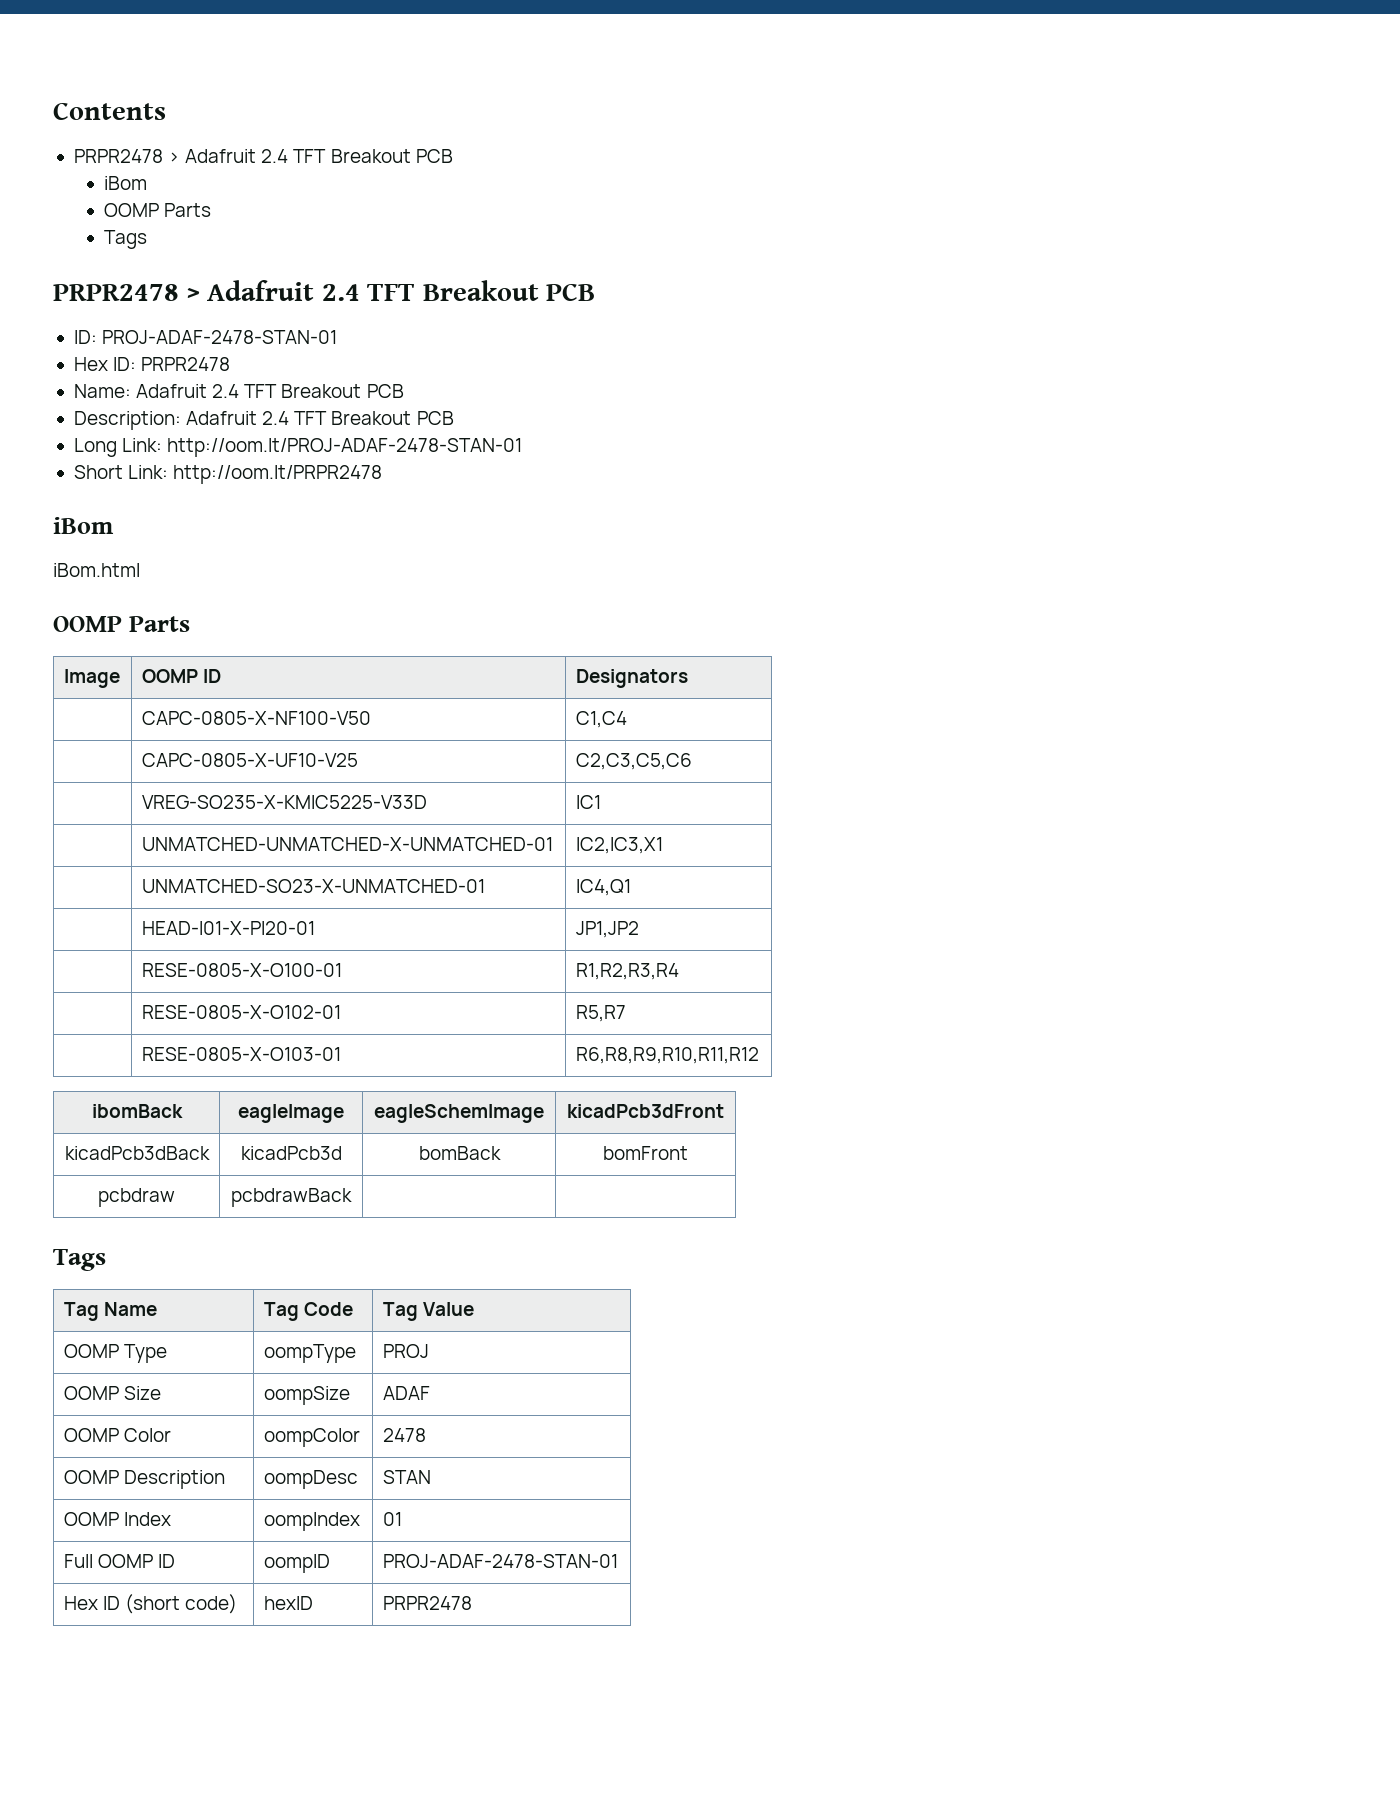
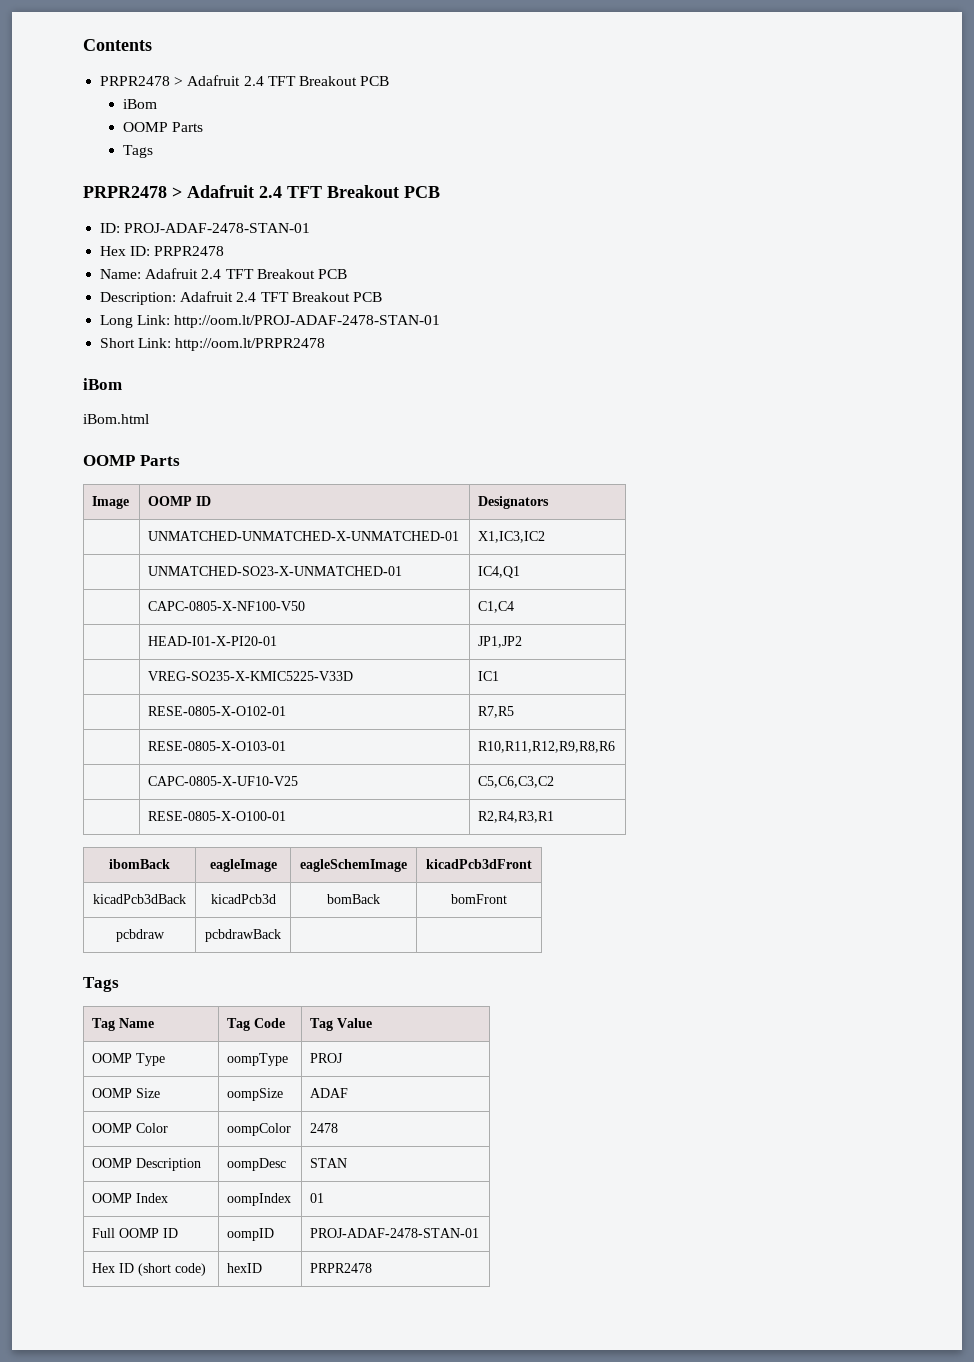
(688, 678) none -> [148,531,460,541] [478,531,546,543] [148,566,403,576] [478,566,521,578] // | UNMATCHED-UNMATCHED-X-UNMATCHED-01 | X1,IC3,IC2 // | UNMATCHED-SO23-X-UNMATCHED-01 | IC4,Q1
[141,753,358,767] [575,753,692,770] CAPC-0805-X-UF10-V25 | C2,C3,C5,C6 -> [148,636,278,646] [478,636,523,648] HEAD-I01-X-PI20-01 | JP1,JP2
[141,837,553,851] [575,837,663,854] [141,879,485,893] [575,879,631,896] [141,921,315,935] [575,921,639,938] [141,963,342,977] [575,963,679,980] [141,1005,341,1019] [575,1005,626,1022] [141,1047,341,1061] [575,1047,759,1064] UNMATCHED-UNMATCHED-X-UNMATCHED-01 | IC2,IC3,X1 // | UNMATCHED-SO23-X-UNMATCHED-01 | IC4,Q1 // | HEAD-I01-X-PI20-01 | JP1,JP2 // | RESE-0805-X-O100-01 | R1,R2,R3,R4 // | RESE-0805-X-O102-01 | R5,R7 // | RESE-0805-X-O103-01 | R6,R8,R9,R10,R11,R12 -> [148,706,287,716] [478,706,515,718] [148,741,287,751] [478,741,616,753] [148,776,299,786] [478,776,555,788] [148,811,287,821] [478,811,555,823] RESE-0805-X-O102-01 | R7,R5 // | RESE-0805-X-O103-01 | R10,R11,R12,R9,R8,R6 // | CAPC-0805-X-UF10-V25 | C5,C6,C3,C2 // | RESE-0805-X-O100-01 | R2,R4,R3,R1

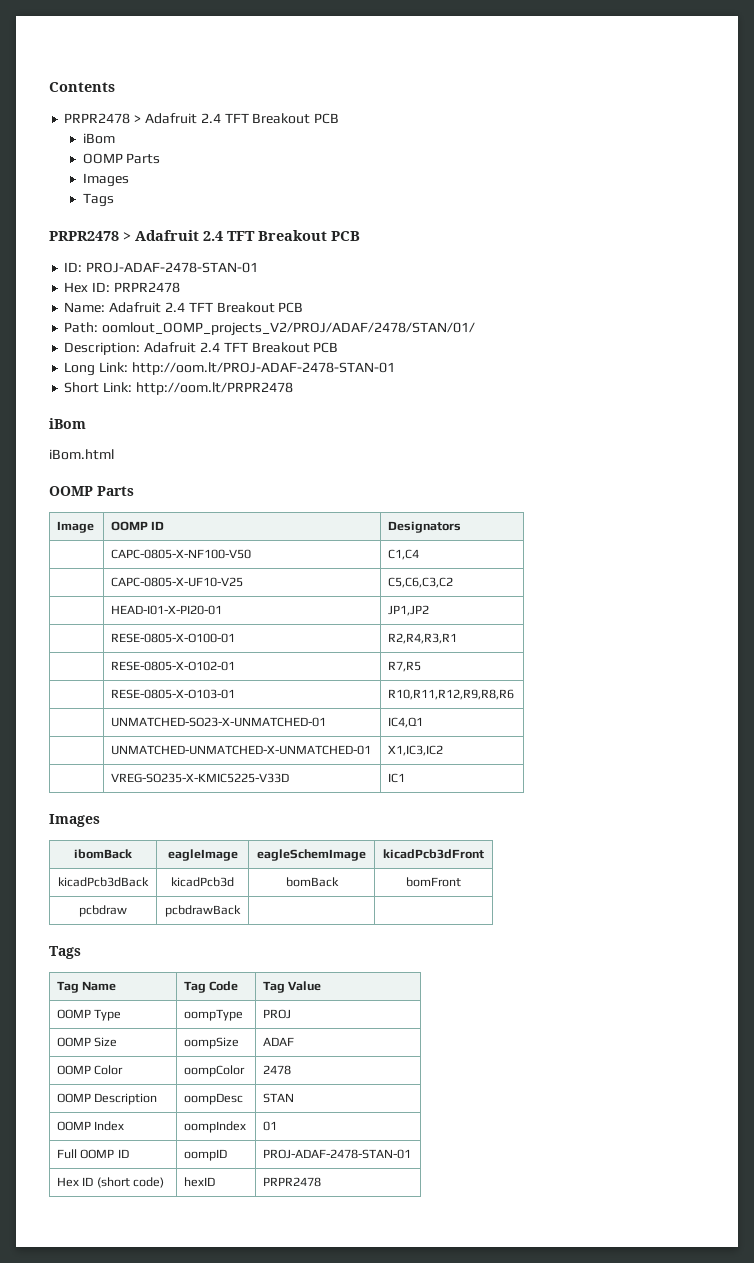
(203, 127) none -> [82,173,129,187] // Images
(347, 274) none -> [64,322,476,336] // Path: oomlout_OOMP_projects_V2/PROJ/ADAF/2478/STAN/01/
[148,531,460,541] [478,531,546,543] [148,566,403,576] [478,566,521,578] // | UNMATCHED-UNMATCHED-X-UNMATCHED-01 | X1,IC3,IC2 // | UNMATCHED-SO23-X-UNMATCHED-01 | IC4,Q1 -> (462, 527) none
(515, 607) none -> [111,577,244,587] [388,577,454,588] // | CAPC-0805-X-UF10-V25 | C5,C6,C3,C2
[148,671,354,681] [478,671,500,681] VREG-SO235-X-KMIC5225-V33D | IC1 -> [111,633,236,643] [388,633,458,644] RESE-0805-X-O100-01 | R2,R4,R3,R1
[148,776,299,786] [478,776,555,788] [148,811,287,821] [478,811,555,823] CAPC-0805-X-UF10-V25 | C5,C6,C3,C2 // | RESE-0805-X-O100-01 | R2,R4,R3,R1 -> [111,717,327,727] [388,717,424,728] [111,745,372,755] [388,745,444,756] [111,773,290,783] [388,773,406,783] [49,814,100,827] UNMATCHED-SO23-X-UNMATCHED-01 | IC4,Q1 // | UNMATCHED-UNMATCHED-X-UNMATCHED-01 | X1,IC3,IC2 // | VREG-SO235-X-KMIC5225-V33D | IC1 // Images

